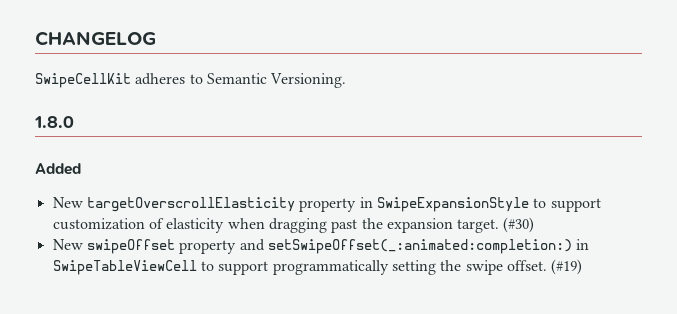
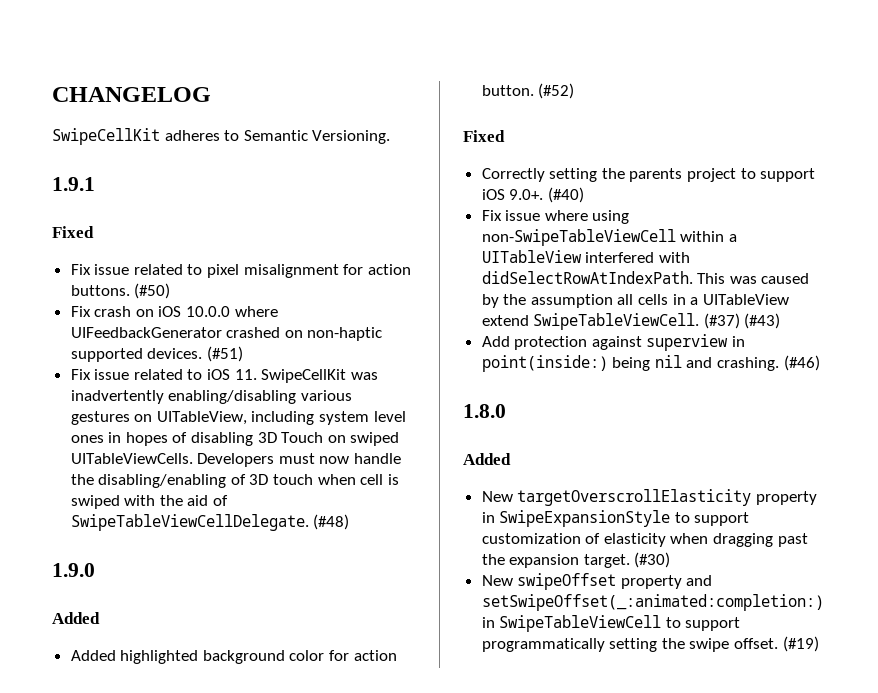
(347, 80) none -> [52,177,95,191] [52,226,94,238] [70,264,411,278] [70,283,171,299] [70,306,278,317] [70,327,383,341] [70,346,243,362] [70,369,378,383] [70,390,352,404] [70,411,406,425] [70,432,400,446] [70,453,402,467] [70,474,399,488] [70,495,229,509] [70,514,350,531] [52,563,95,577] [52,612,100,624] [70,650,397,664] [481,83,575,99] [463,130,505,142] [481,168,816,182] [481,187,584,203] [481,210,630,224] [481,229,737,246] [481,250,690,263] [481,271,810,284] [481,294,789,308] [481,313,781,330] [481,334,746,351] [481,355,820,372] // 1.9.1 // Fixed // Fix issue related to pixel misalignment for action buttons. (#50) // Fix crash on iOS 10.0.0 where UIFeedbackGenerator crashed on non-haptic supported devices. (#51) // Fix issue related to iOS 11. SwipeCellKit was inadvertently enabling/disabling various gestures on UITableView, including system level ones in hopes of disabling 3D Touch on swiped UITableViewCells. Developers must now handle the disabling/enabling of 3D touch when cell is swiped with the aid of SwipeTableViewCellDelegate. (#48) // 1.9.0 // Added // Added highlighted background color for action button. (#52) // Fixed // Correctly setting the parents project to support iOS 9.0+. (#40) // Fix issue where using non-SwipeTableViewCell within a UITableView interfered with didSelectRowAtIndexPath. This was caused by the assumption all cells in a UITableView extend SwipeTableViewCell. (#37) (#43) // Add protection against superview in point(inside:) being nil and crashing. (#46)

